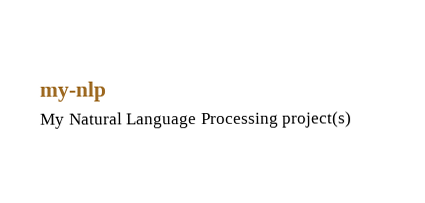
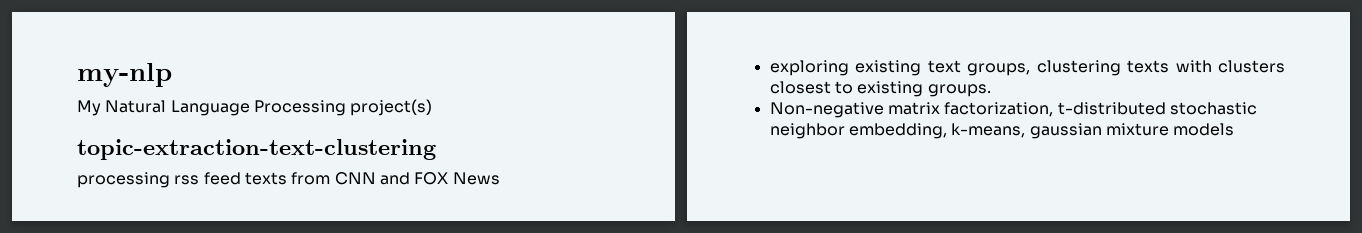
(353, 119) none -> [77,139,436,160] [77,172,500,188] [769,60,1285,76] [769,81,991,97] [769,102,1257,118] [769,123,1235,139] // topic-extraction-text-clustering // processing rss feed texts from CNN and FOX News // exploring existing text groups, clustering texts with clusters closest to existing groups. // Non-negative matrix factorization, t-distributed stochastic neighbor embedding, k-means, gaussian mixture models

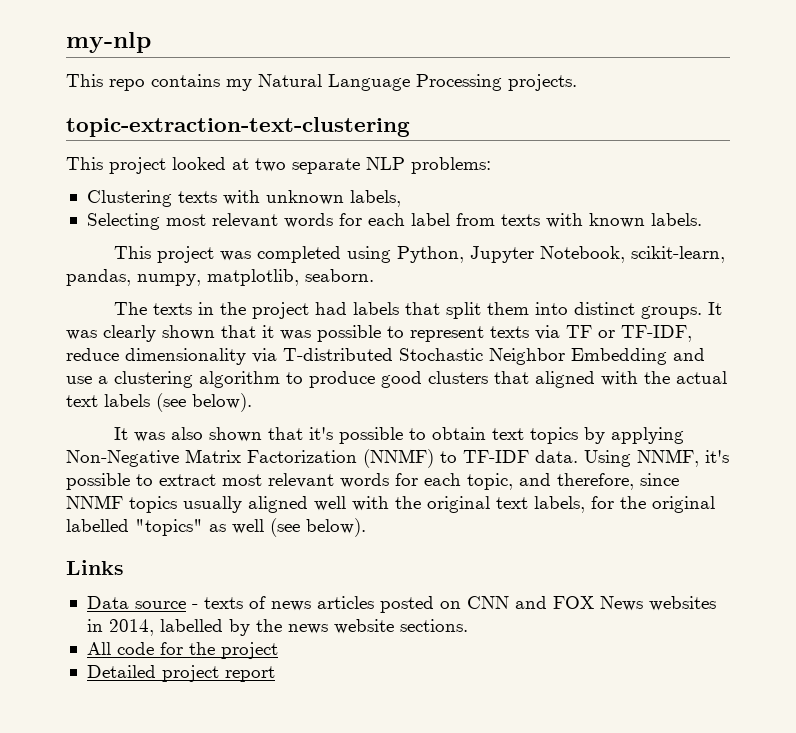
[77,100,101,116] My -> [66,74,252,91] This repo contains my
[350,99,433,116] project(s) -> [508,74,577,91] projects.
[77,172,500,188] [769,60,1285,76] [769,81,991,97] [769,102,1257,118] [769,123,1235,139] processing rss feed texts from CNN and FOX News // exploring existing text groups, clustering texts with clusters closest to existing groups. // Non-negative matrix factorization, t-distributed stochastic neighbor embedding, k-means, gaussian mixture models -> [66,157,491,174] [86,190,401,207] [86,213,702,230] [114,246,726,263] [66,269,374,286] [114,302,723,319] [66,325,692,342] [66,348,705,365] [66,371,727,388] [66,393,252,412] [114,427,685,444] [66,449,729,468] [66,473,679,490] [66,495,715,513] [66,518,366,537] [66,560,124,575] [86,596,716,613] [86,619,468,636] [86,642,278,659] [86,665,275,682] This project looked at two separate NLP problems: // Clustering texts with unknown labels, // Selecting most relevant words for each label from texts with known labels. // This project was completed using Python, Jupyter Notebook, scikit-learn, pandas, numpy, matplotlib, seaborn. // The texts in the project had labels that split them into distinct groups. It was clearly shown that it was possible to represent texts via TF or TF-IDF, reduce dimensionality via T-distributed Stochastic Neighbor Embedding and use a clustering algorithm to produce good clusters that aligned with the actual text labels (see below). // It was also shown that it's possible to obtain text topics by applying Non-Negative Matrix Factorization (NNMF) to TF-IDF data. Using NNMF, it's possible to extract most relevant words for each topic, and therefore, since NNMF topics usually aligned well with the original text labels, for the original labelled "topics" as well (see below). // Links // Data source - texts of news articles posted on CNN and FOX News websites in 2014, labelled by the news website sections. // All code for the project // Detailed project report

